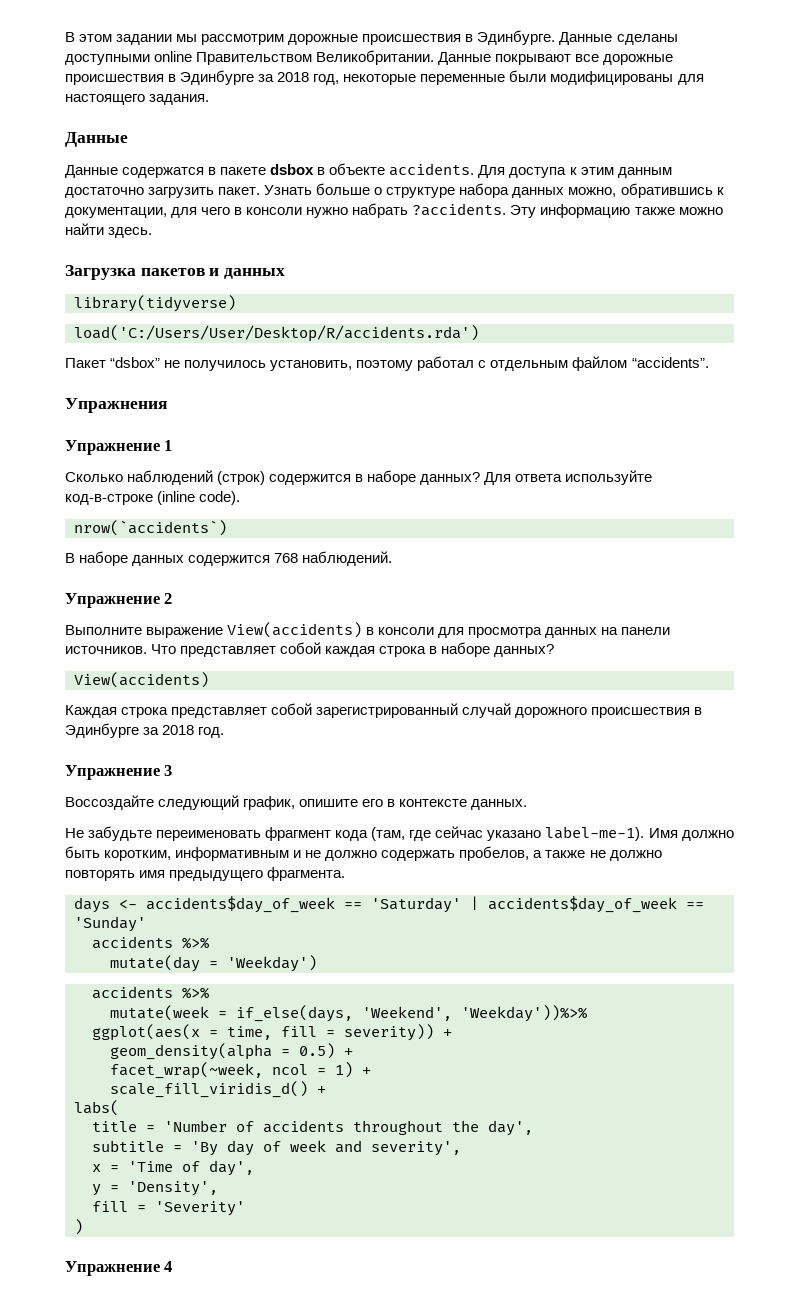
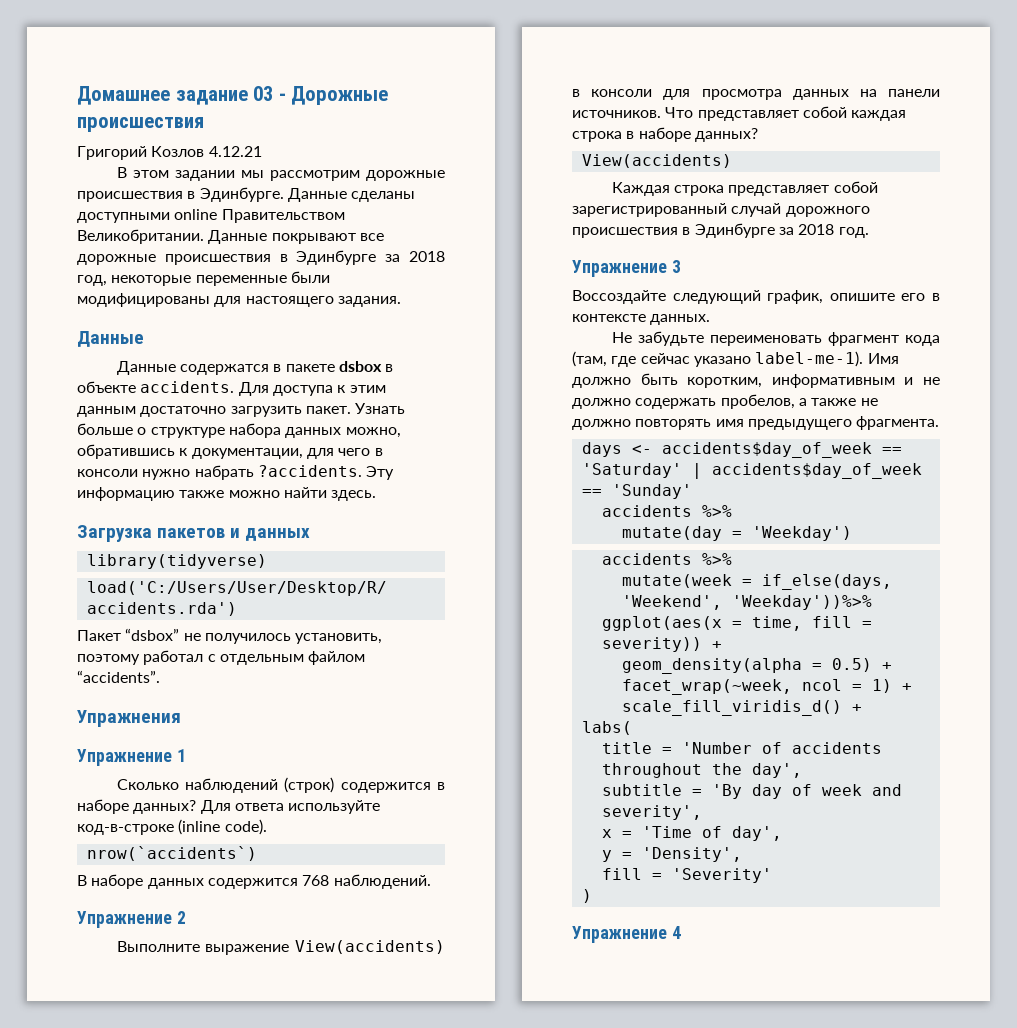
(65, 37) none -> [77,86,389,105] [77,117,204,132] [77,146,262,160] Домашнее задание 03 - Дорожные происшествия // Григорий Козлов 4.12.21 //

